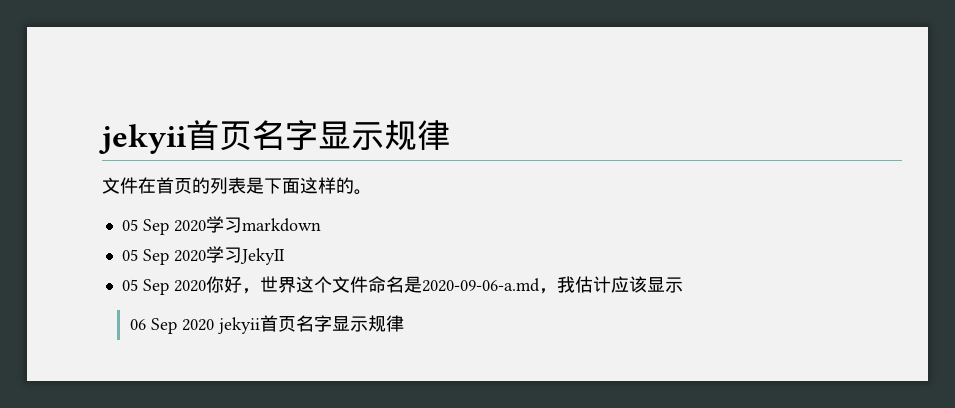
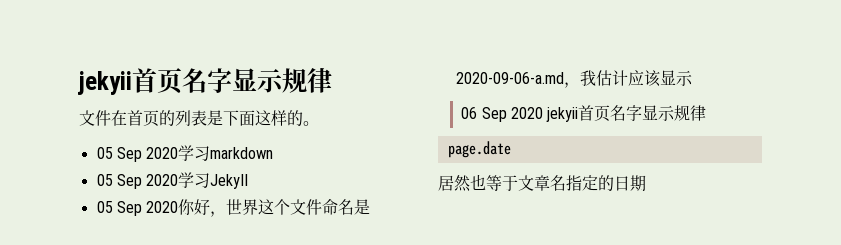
(404, 323) none -> [447,141,511,158] [438,174,646,192] // page.date // 居然也等于文章名指定的日期

